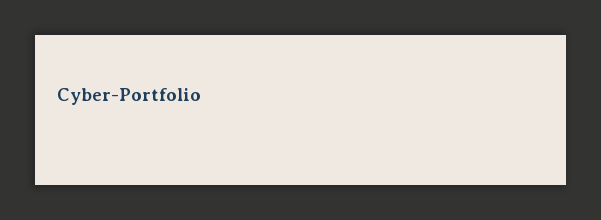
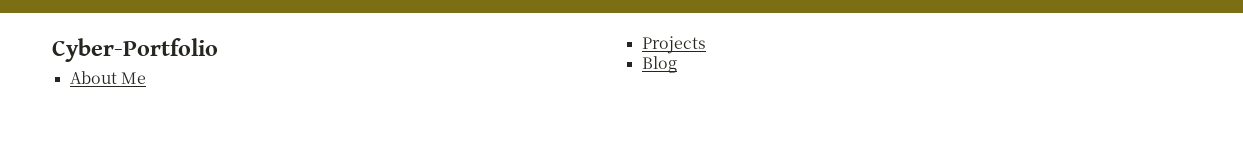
(201, 96) none -> [69,71,146,84] [641,36,706,54] [641,56,677,73] // About Me // Projects // Blog

